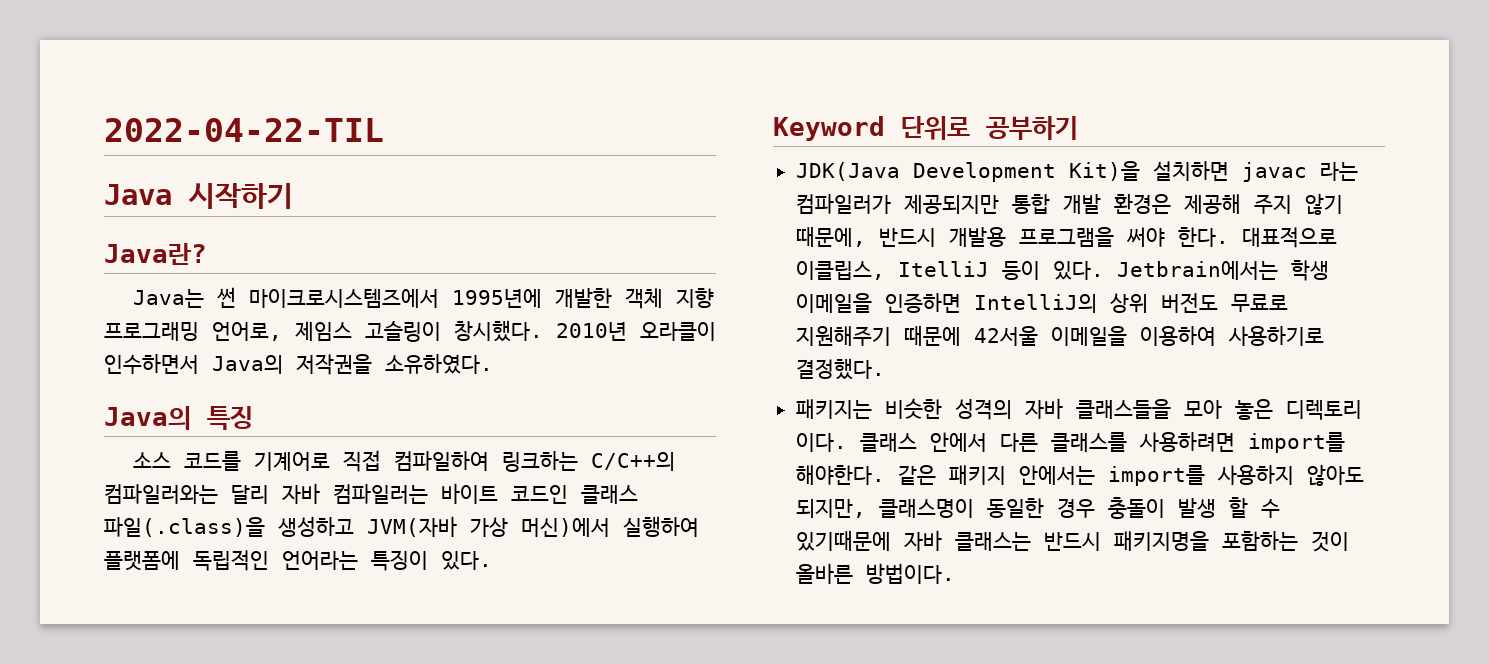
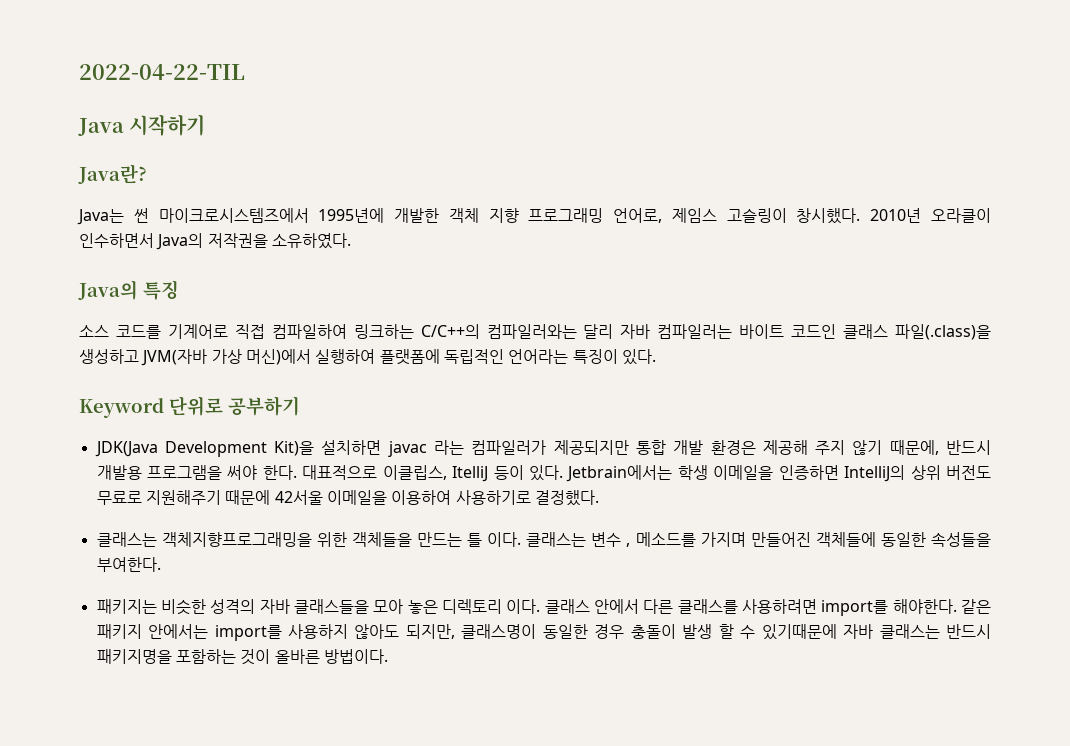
(885, 369) none -> [96,532,992,547] [96,557,161,572] // 클래스는 객체지향프로그래밍을 위한 객체들을 만드는 틀 이다. 클래스는 변수 , 메소드를 가지며 만들어진 객체들에 동일한 속성들을 부여한다.

